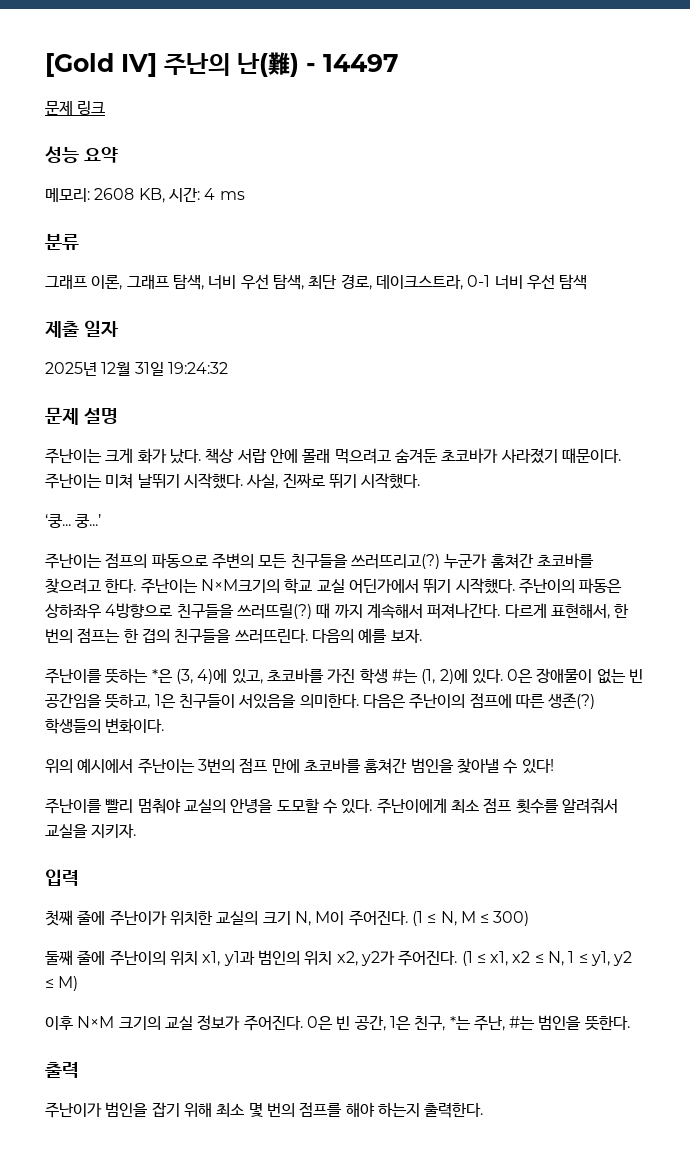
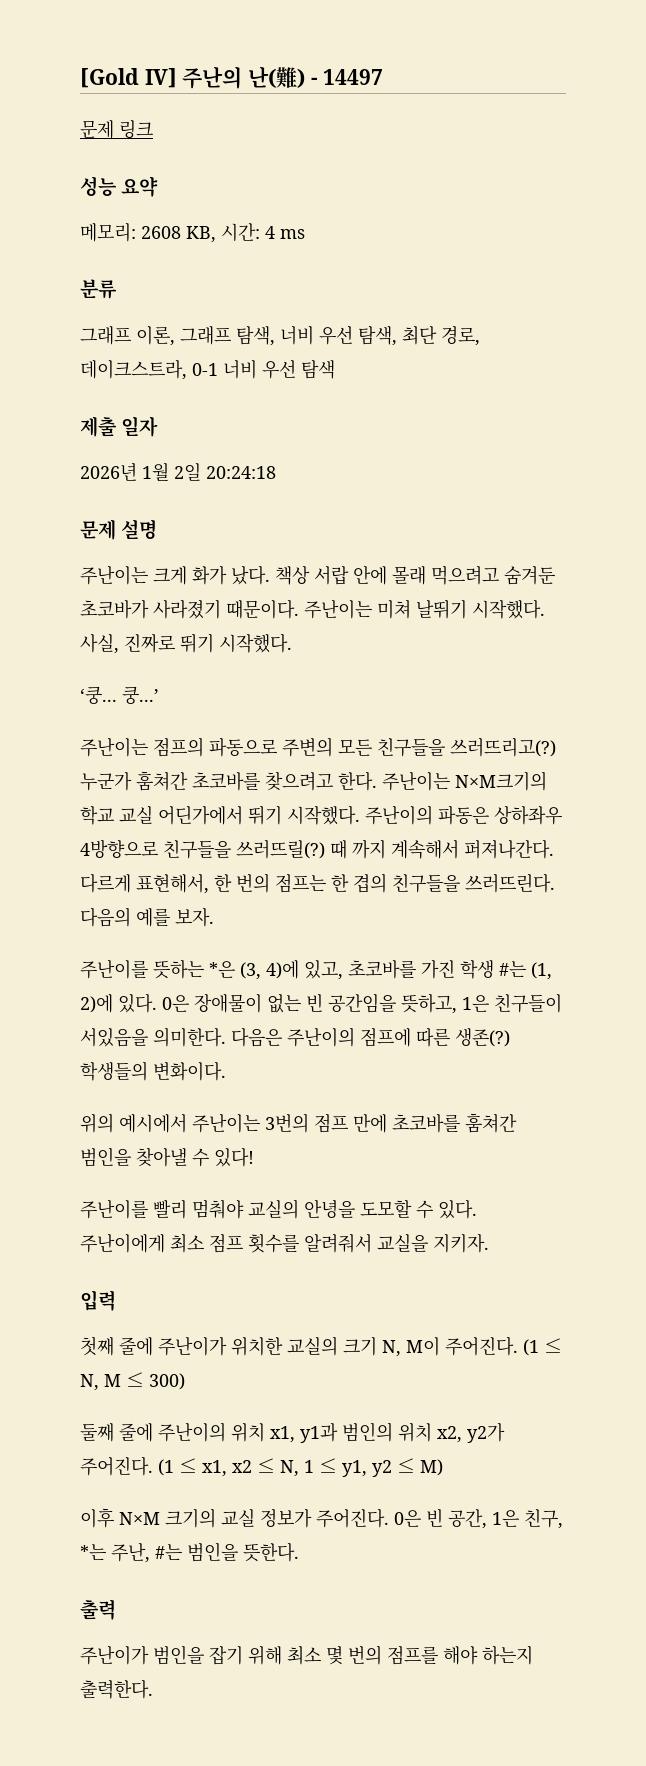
[45,361,228,376] 2025년 12월 31일 19:24:32 -> [80,462,276,481] 2026년 1월 2일 20:24:18

